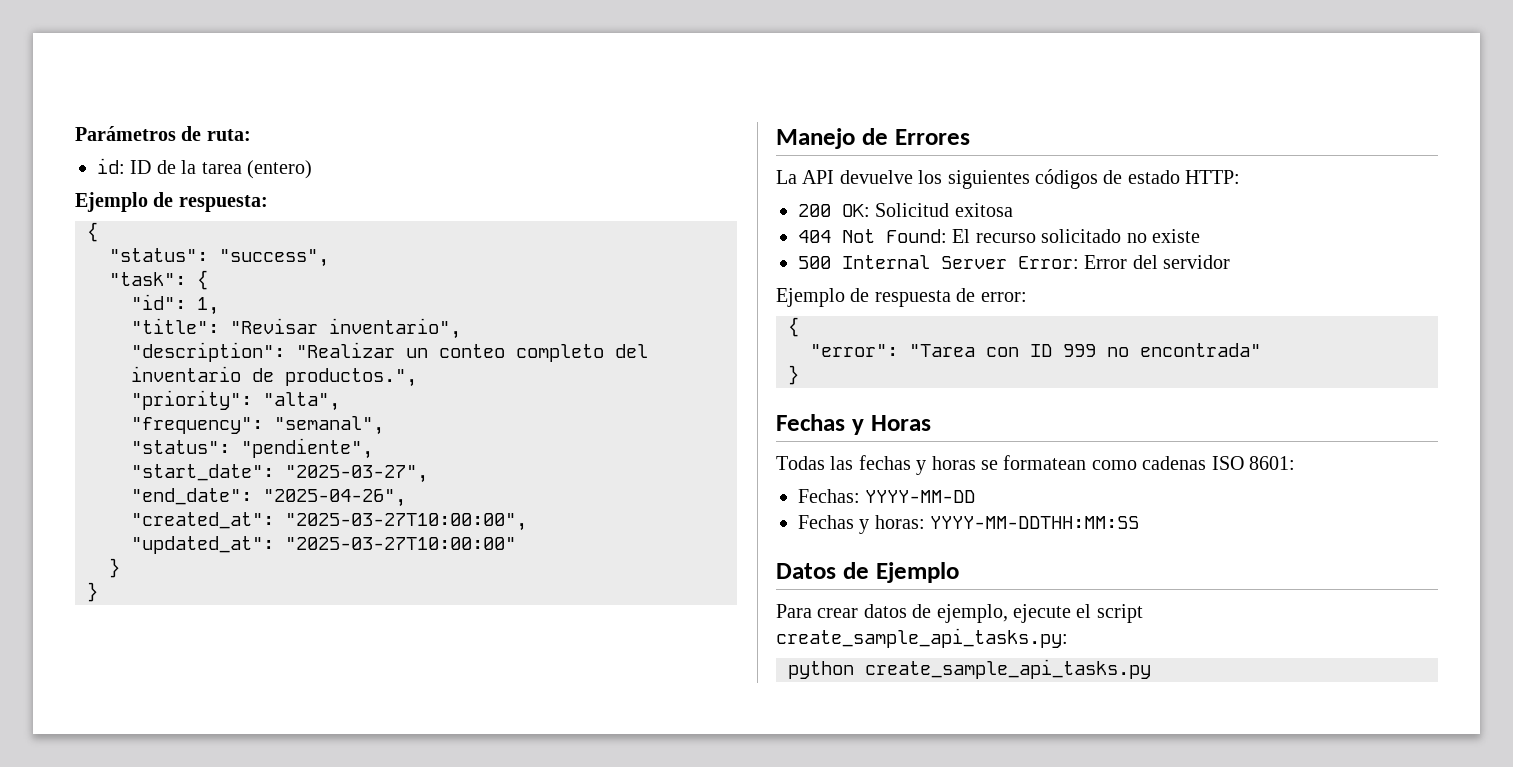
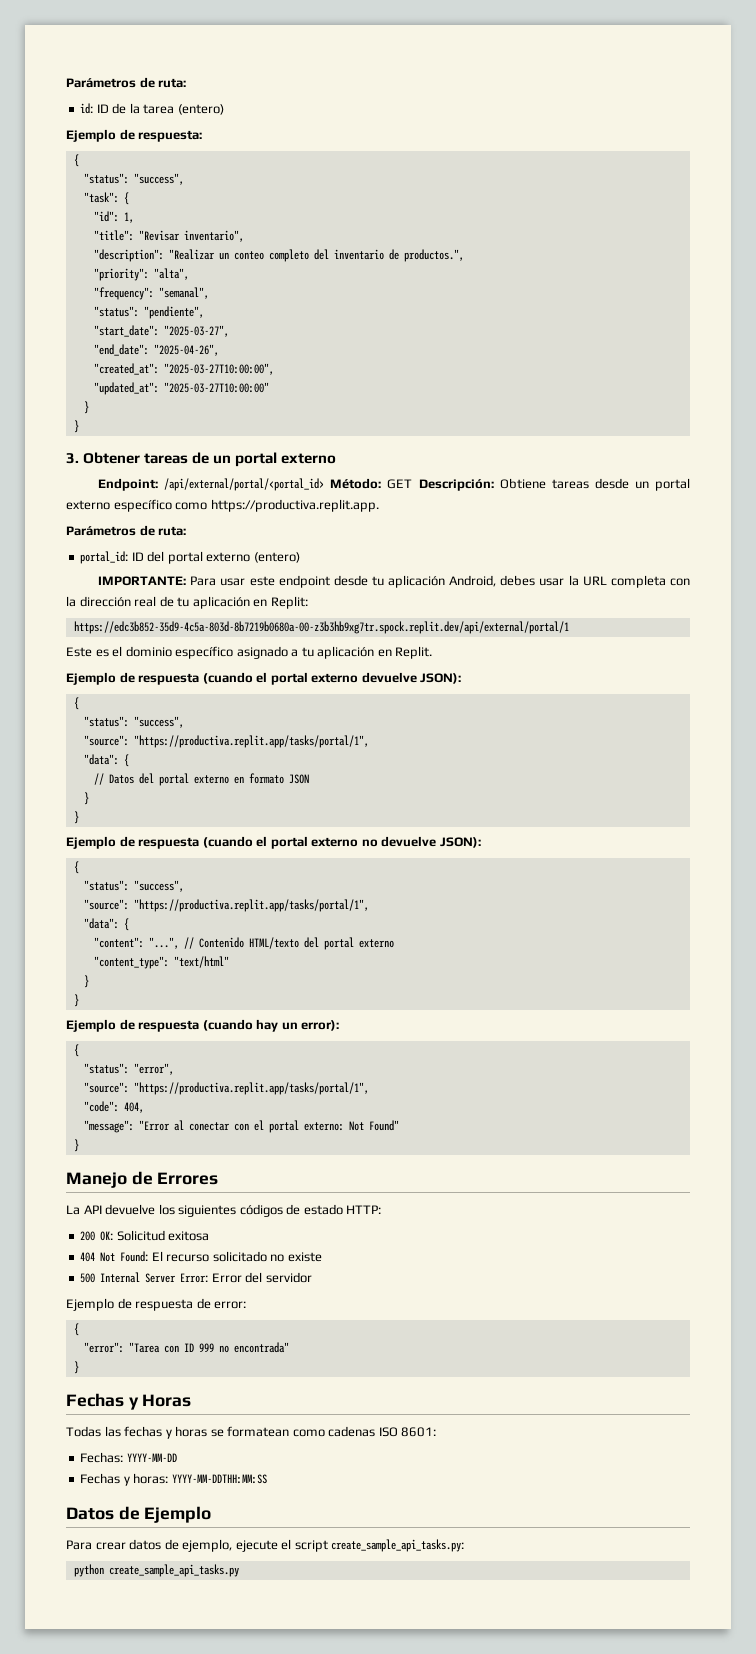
(98, 592) none -> [66,452,337,467] [98,478,690,491] [66,499,379,512] [66,525,187,536] [80,551,300,564] [98,575,690,588] [66,596,308,609] [73,621,569,634] [66,646,433,659] [66,672,462,685] [73,697,79,710] [83,716,184,728] [83,735,369,748] [83,754,129,767] [93,773,309,786] [83,792,89,805] [73,811,79,824] [66,836,481,849] [73,861,79,874] [83,880,184,892] [83,899,369,912] [83,918,129,931] [93,937,394,950] [93,956,229,969] [83,975,89,988] [73,994,79,1007] [66,1019,340,1032] [73,1044,79,1057] [83,1063,174,1075] [83,1082,369,1095] [83,1101,144,1113] [83,1120,399,1133] [73,1139,79,1152] // 3. Obtener tareas de un portal externo // Endpoint: /api/external/portal/<portal_id> Método: GET Descripción: Obtiene tareas desde un portal externo específico como https://productiva.replit.app. // Parámetros de ruta: // portal_id: ID del portal externo (entero) // IMPORTANTE: Para usar este endpoint desde tu aplicación Android, debes usar la URL completa con la dirección real de tu aplicación en Replit: // https://edc3b852-35d9-4c5a-803d-8b7219b0680a-00-z3b3hb9xg7tr.spock.replit.dev/api/external/portal/1 // Este es el dominio específico asignado a tu aplicación en Replit. // Ejemplo de respuesta (cuando el portal externo devuelve JSON): // { // "status": "success", // "source": "https://productiva.replit.app/tasks/portal/1", // "data": { // // Datos del portal externo en formato JSON // } // } // Ejemplo de respuesta (cuando el portal externo no devuelve JSON): // { // "status": "success", // "source": "https://productiva.replit.app/tasks/portal/1", // "data": { // "content": "...", // Contenido HTML/texto del portal externo // "content_type": "text/html" // } // } // Ejemplo de respuesta (cuando hay un error): // { // "status": "error", // "source": "https://productiva.replit.app/tasks/portal/1", // "code": 404, // "message": "Error al conectar con el portal externo: Not Found" // }

